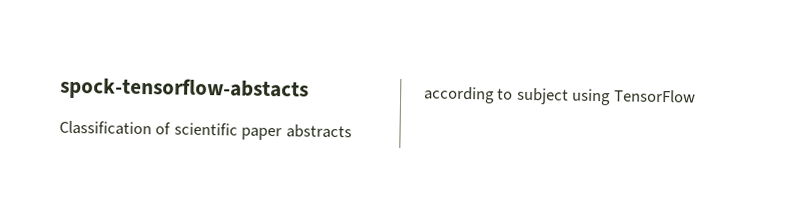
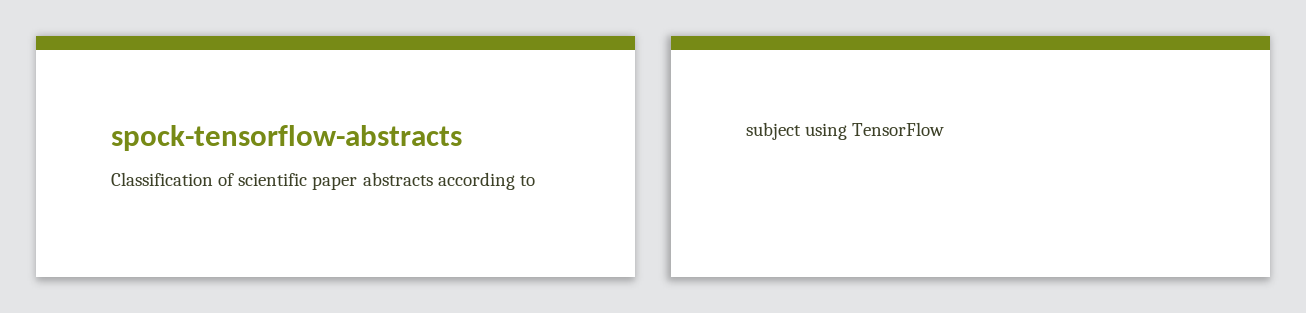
[60,76,309,102] spock-tensorflow-abstacts -> [111,125,462,151] spock-tensorflow-abstracts

